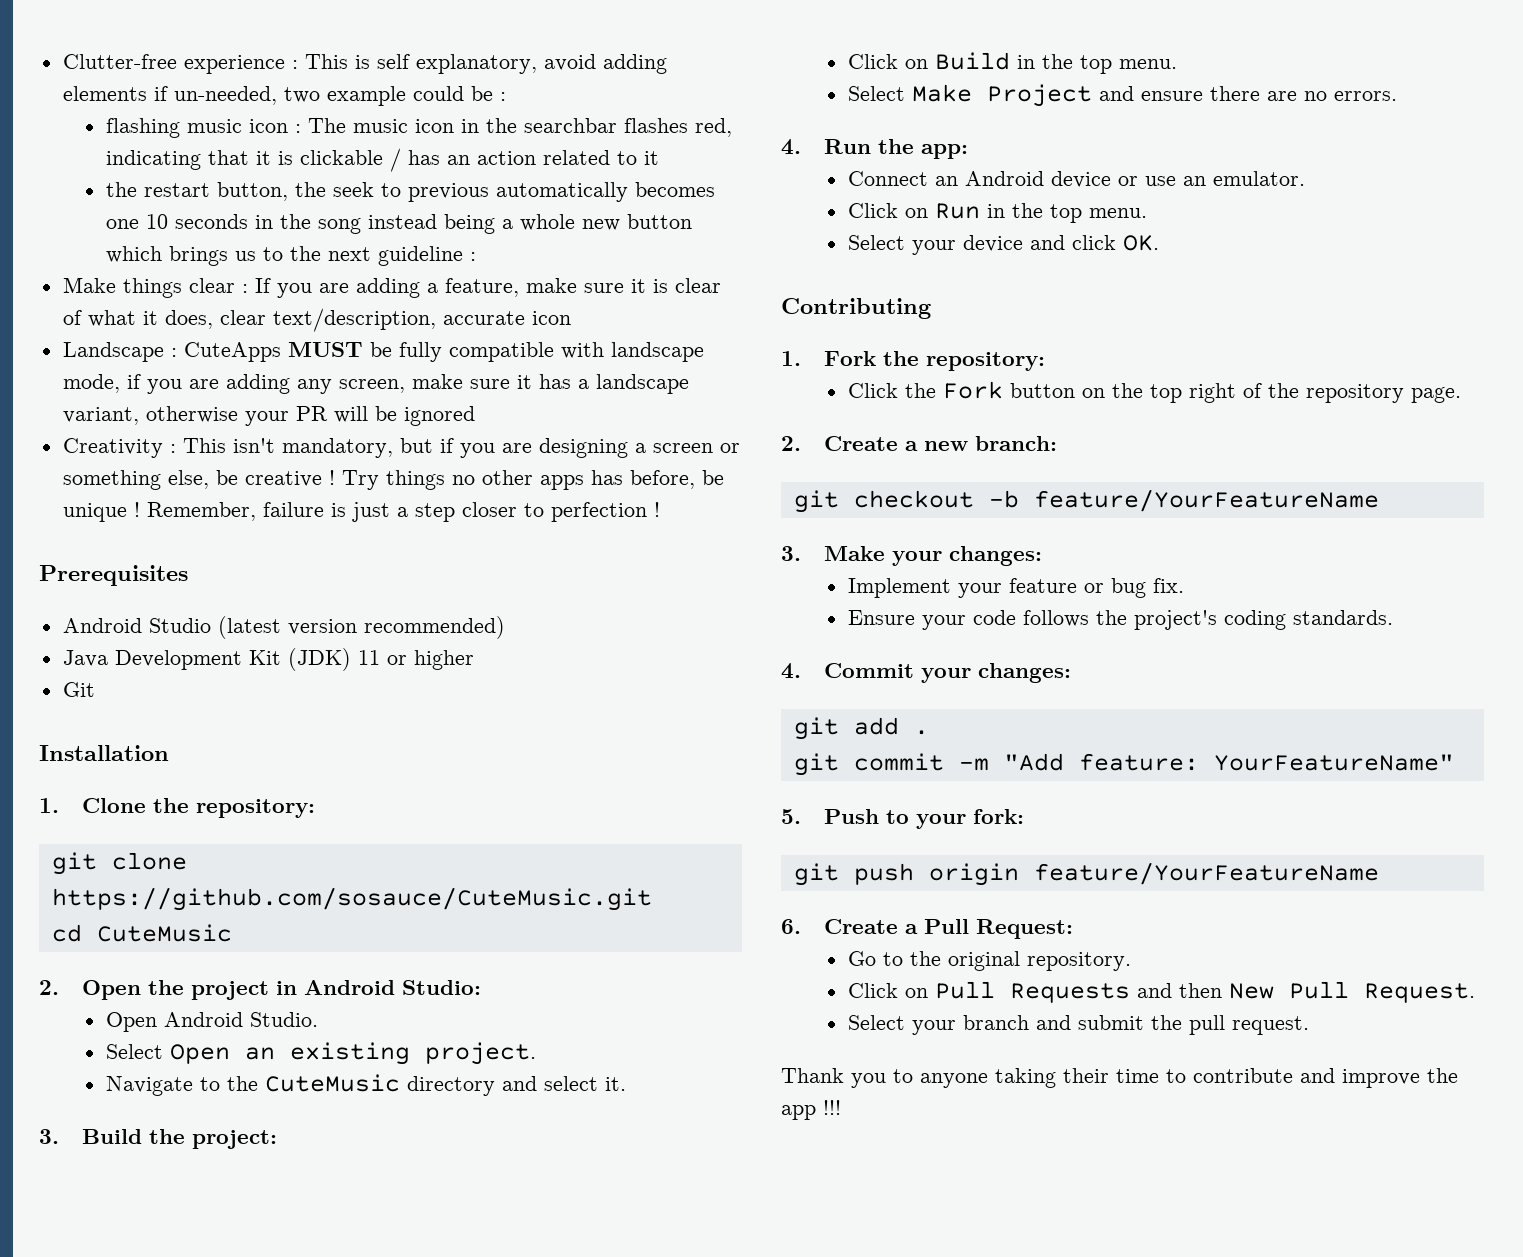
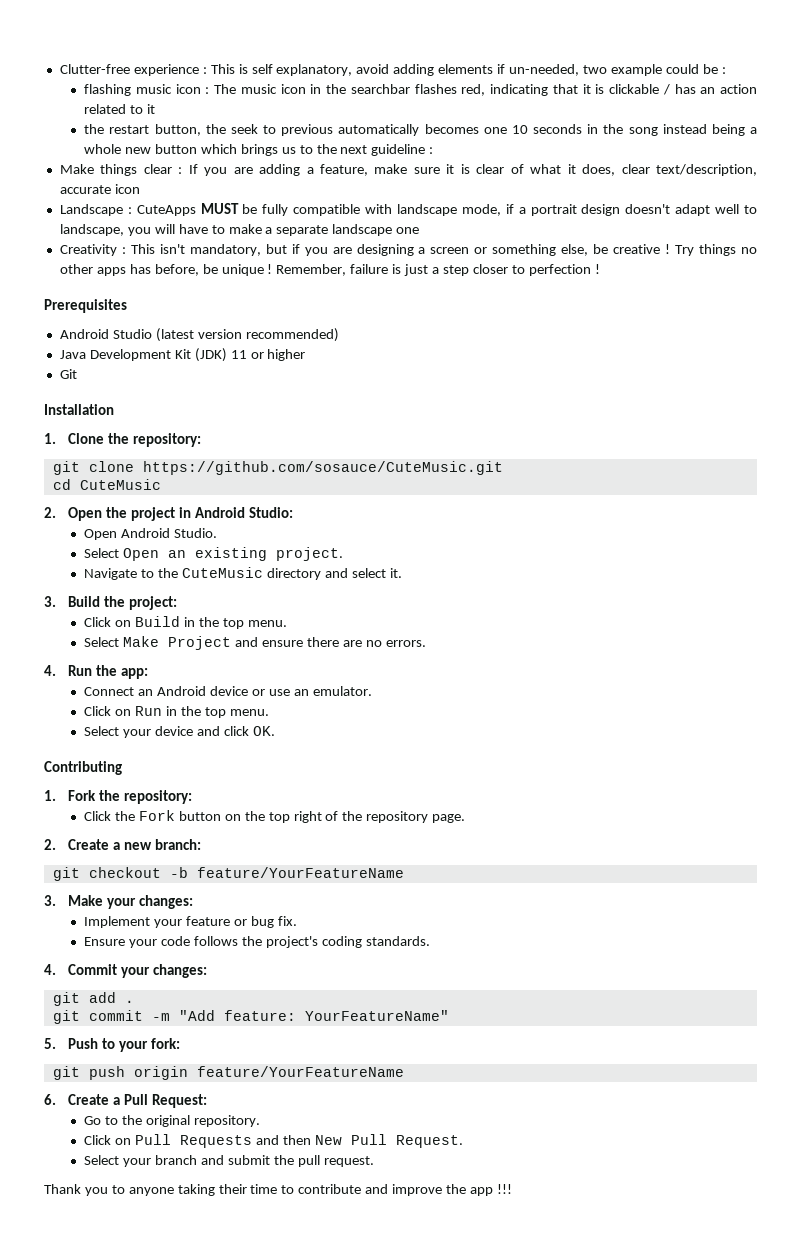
[146,374,689,394] [62,406,475,426] you are adding any screen, make sure it has a landscape variant, otherwise your PR will be ignored -> [518,204,757,216] [59,224,420,236] a portrait design doesn't adapt well to landscape, you will have to make a separate landscape one

